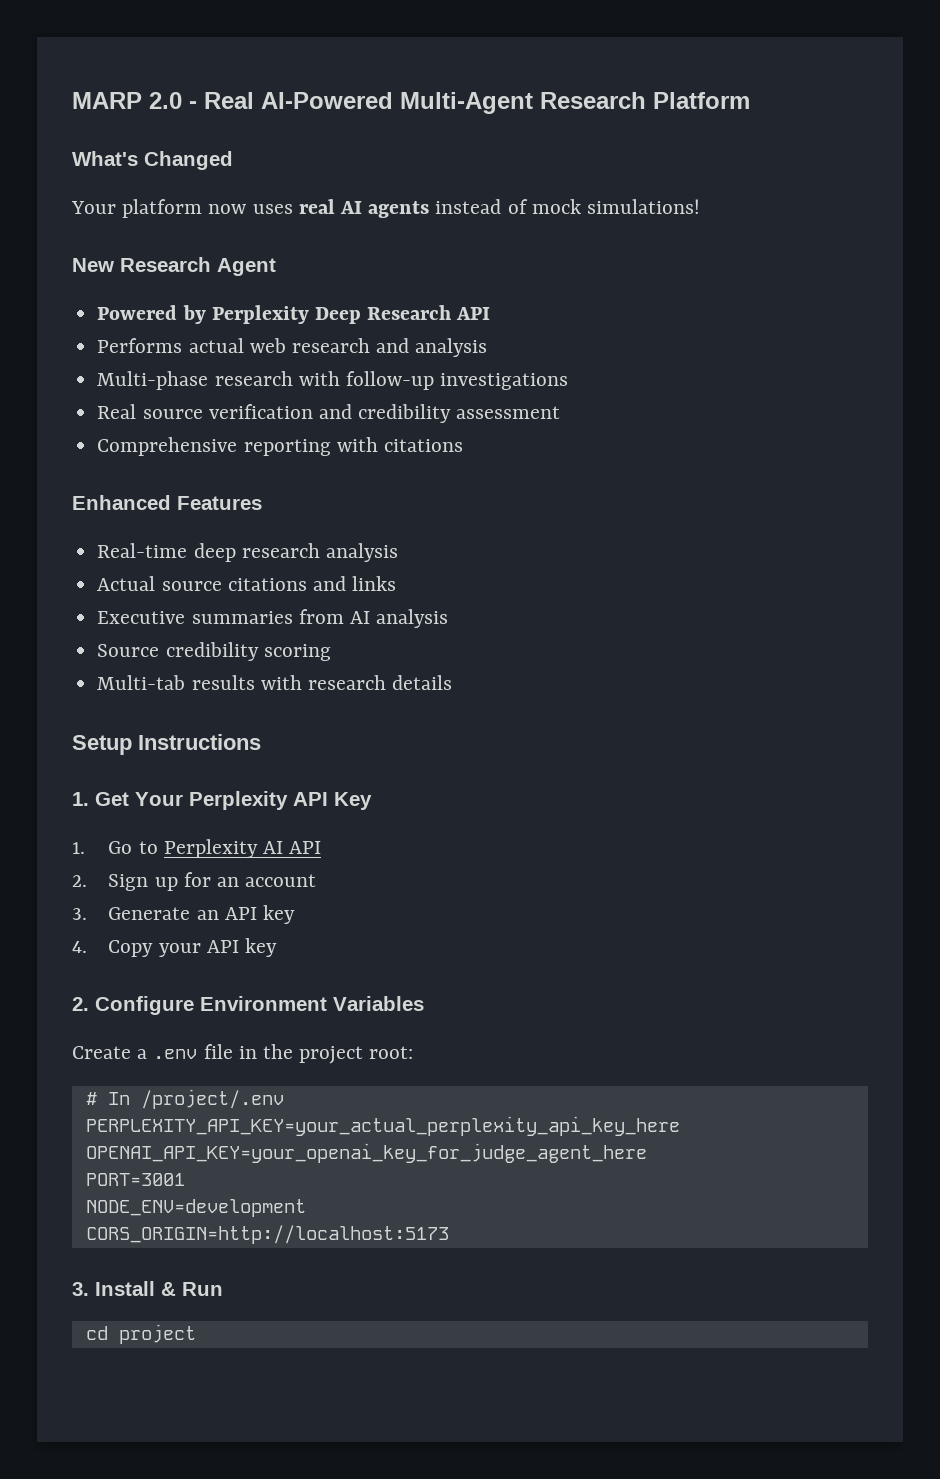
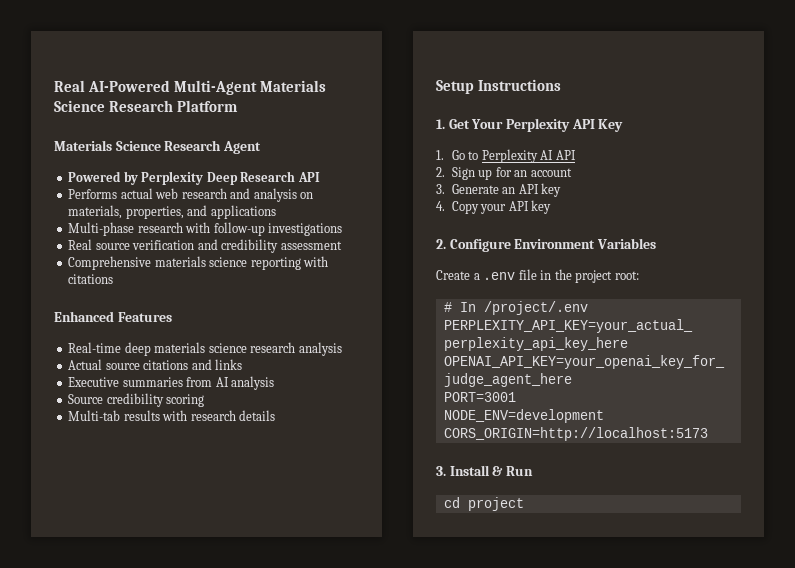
[72,92,197,109] MARP 2.0 - -> (54, 86) none
(533, 103) none -> [260,80,327,92] [54,100,105,112] Materials Science
[72,151,233,170] [71,199,701,218] [72,258,114,272] What's Changed // Your platform now uses real AI agents instead of mock simulations! // New -> [54,140,161,151] Materials Science
(488, 347) none -> [300,192,314,199] [68,205,276,219] on materials, properties, and applications
(238, 446) none -> [154,256,248,267] materials science
(236, 552) none -> [154,342,247,353] materials science

